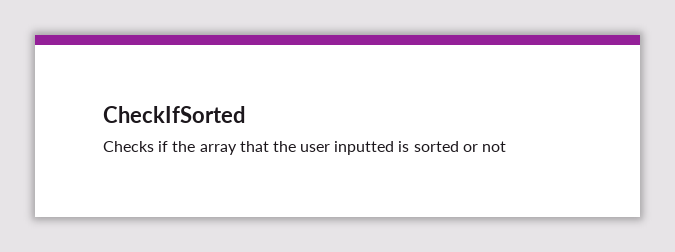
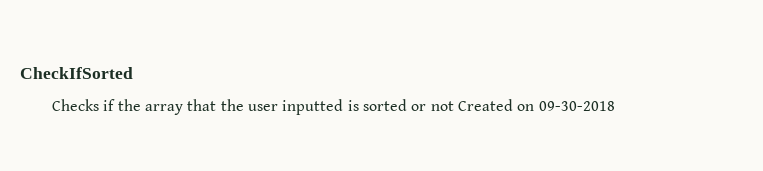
(507, 146) none -> [457,99,615,111] Created on 09-30-2018

